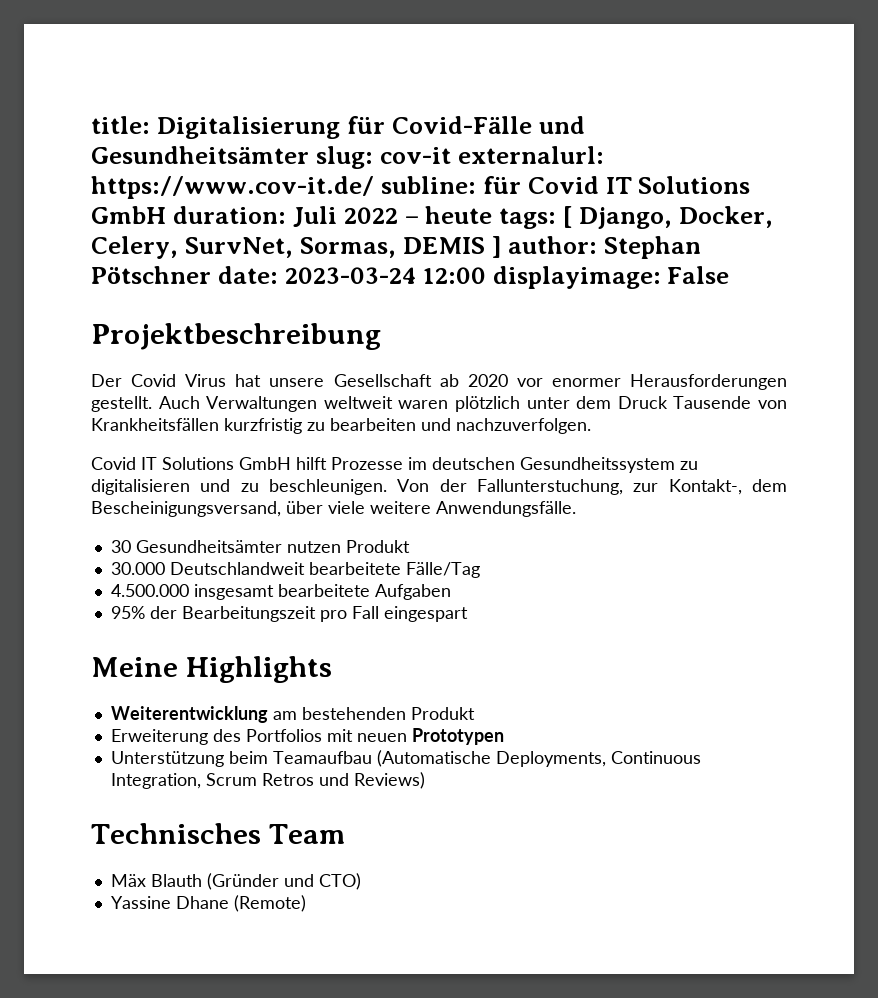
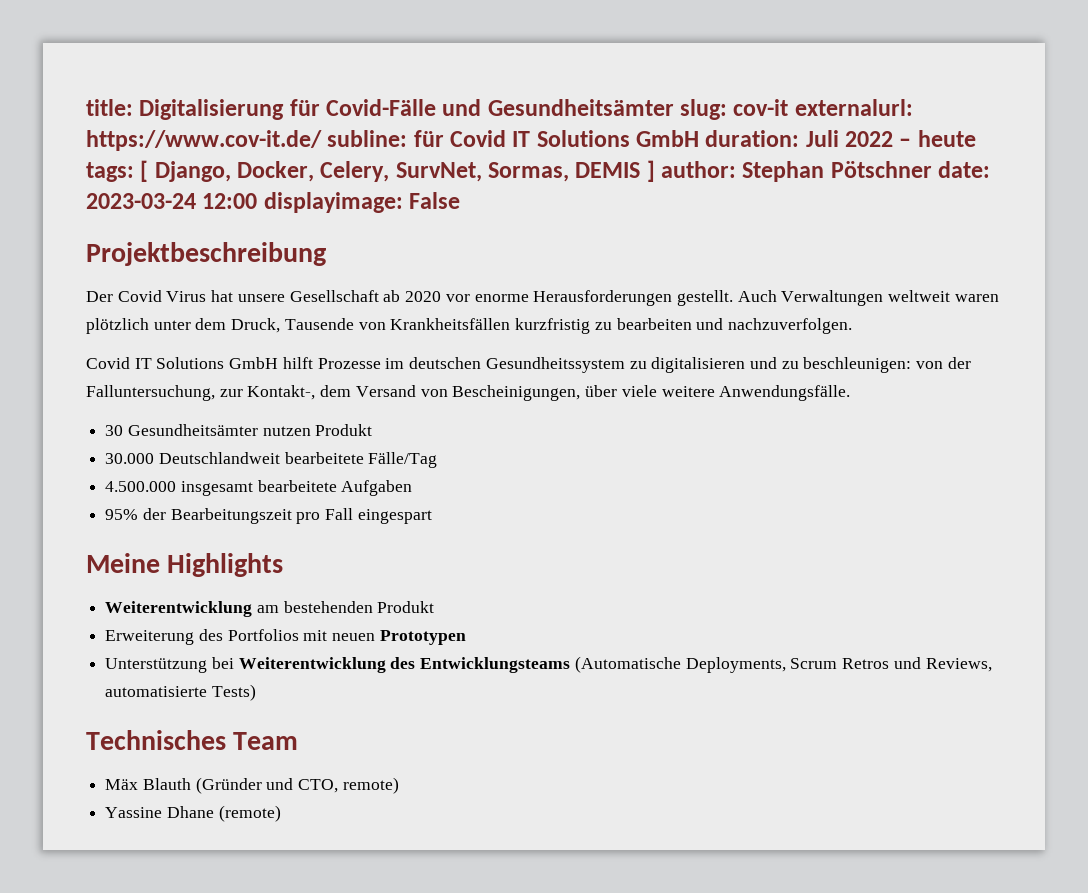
[551,378,621,387] enormer -> [474,294,529,302] enorme
[617,396,668,409] Druck -> [231,318,281,333] Druck,
[269,479,788,495] [91,501,281,517] beschleunigen. Von der Fallunterstuchung, zur Kontakt-, dem Bescheinigungsversand, -> [803,357,971,373] [86,385,581,401] beschleunigen: von der Falluntersuchung, zur Kontakt-, dem Versand von Bescheinigungen,
[228,750,701,767] [110,772,425,789] beim Teamaufbau (Automatische Deployments, Continuous Integration, Scrum Retros und Reviews) -> [211,656,992,673] [105,684,256,701] bei Weiterentwicklung des Entwicklungsteams (Automatische Deployments, Scrum Retros und Reviews, automatisierte Tests)
[318,873,361,890] CTO) -> [298,777,399,794] CTO, remote)
[233,895,306,912] (Remote) -> [218,805,281,822] (remote)

